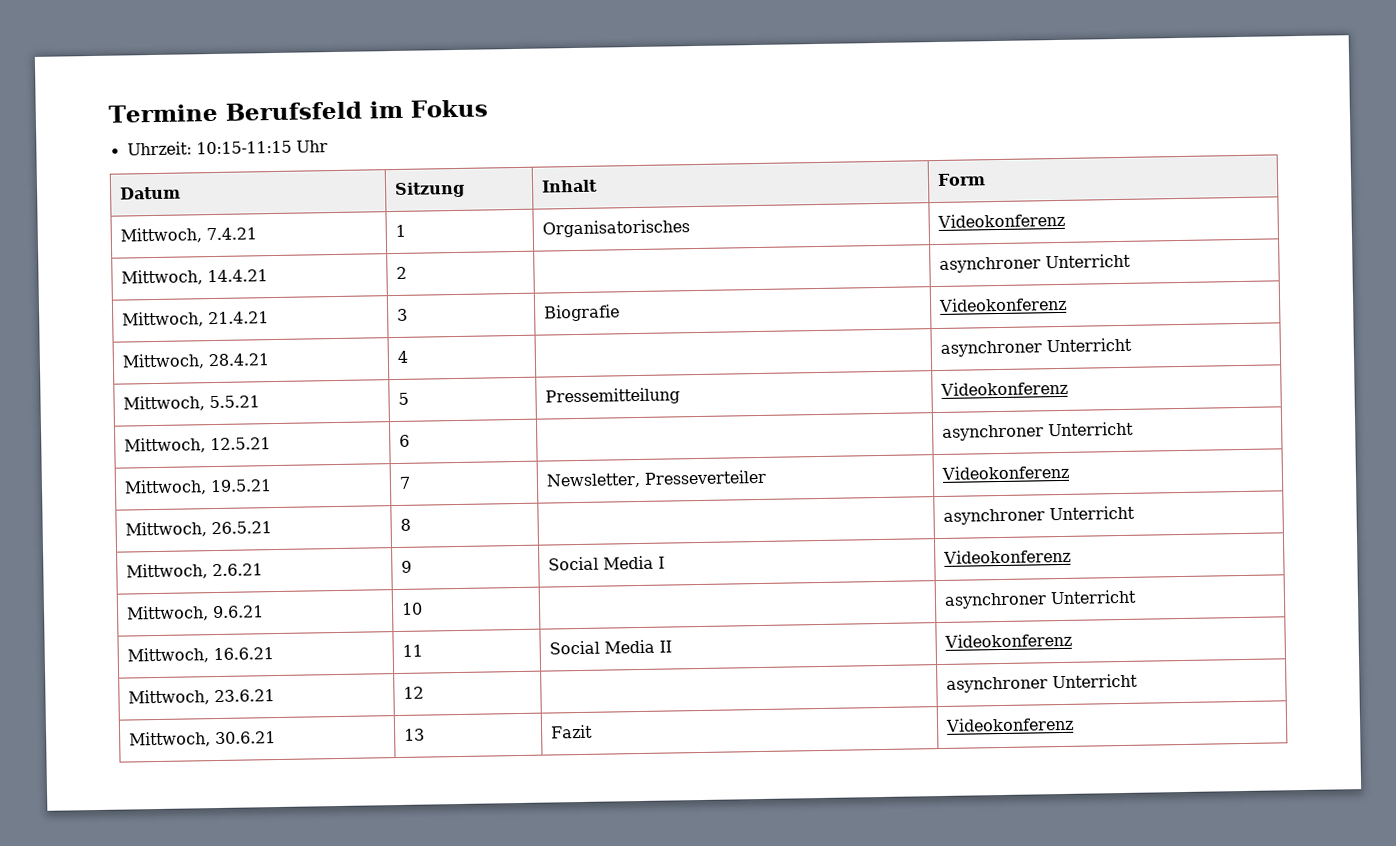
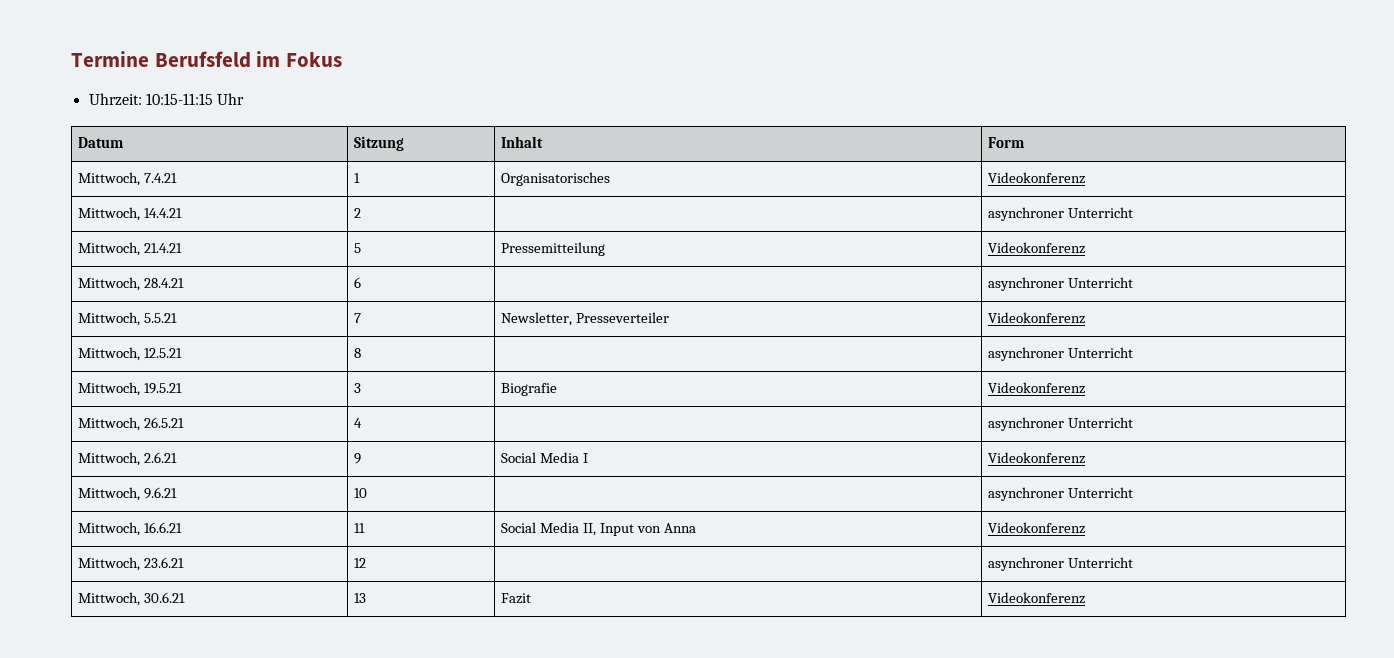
[396,308,408,321] [543,304,620,322] [937,296,1067,313] [121,353,269,370] [396,350,408,363] [939,337,1132,357] [122,395,260,412] | 3 | Biografie | Videokonferenz // Mittwoch, 28.4.21 | 4 | | asynchroner Unterricht // Mittwoch, 5.5.21 -> (183, 248) none
[209,437,271,451] 12.5.21 -> [144,278,185,288] 28.4.21
[209,479,272,493] 19.5.21 -> [144,313,178,323] 5.5.21
(1069, 472) none -> [78,347,183,361] [354,348,362,358] [988,347,1134,361] [78,382,183,396] [354,383,362,393] [501,383,558,396] [988,382,1086,394] // Mittwoch, 12.5.21 | 8 | | asynchroner Unterricht // Mittwoch, 19.5.21 | 3 | Biografie | Videokonferenz
[399,518,411,531] 8 -> [354,418,363,428] 4
[658,640,672,653] II -> [583,523,696,536] II, Input von Anna

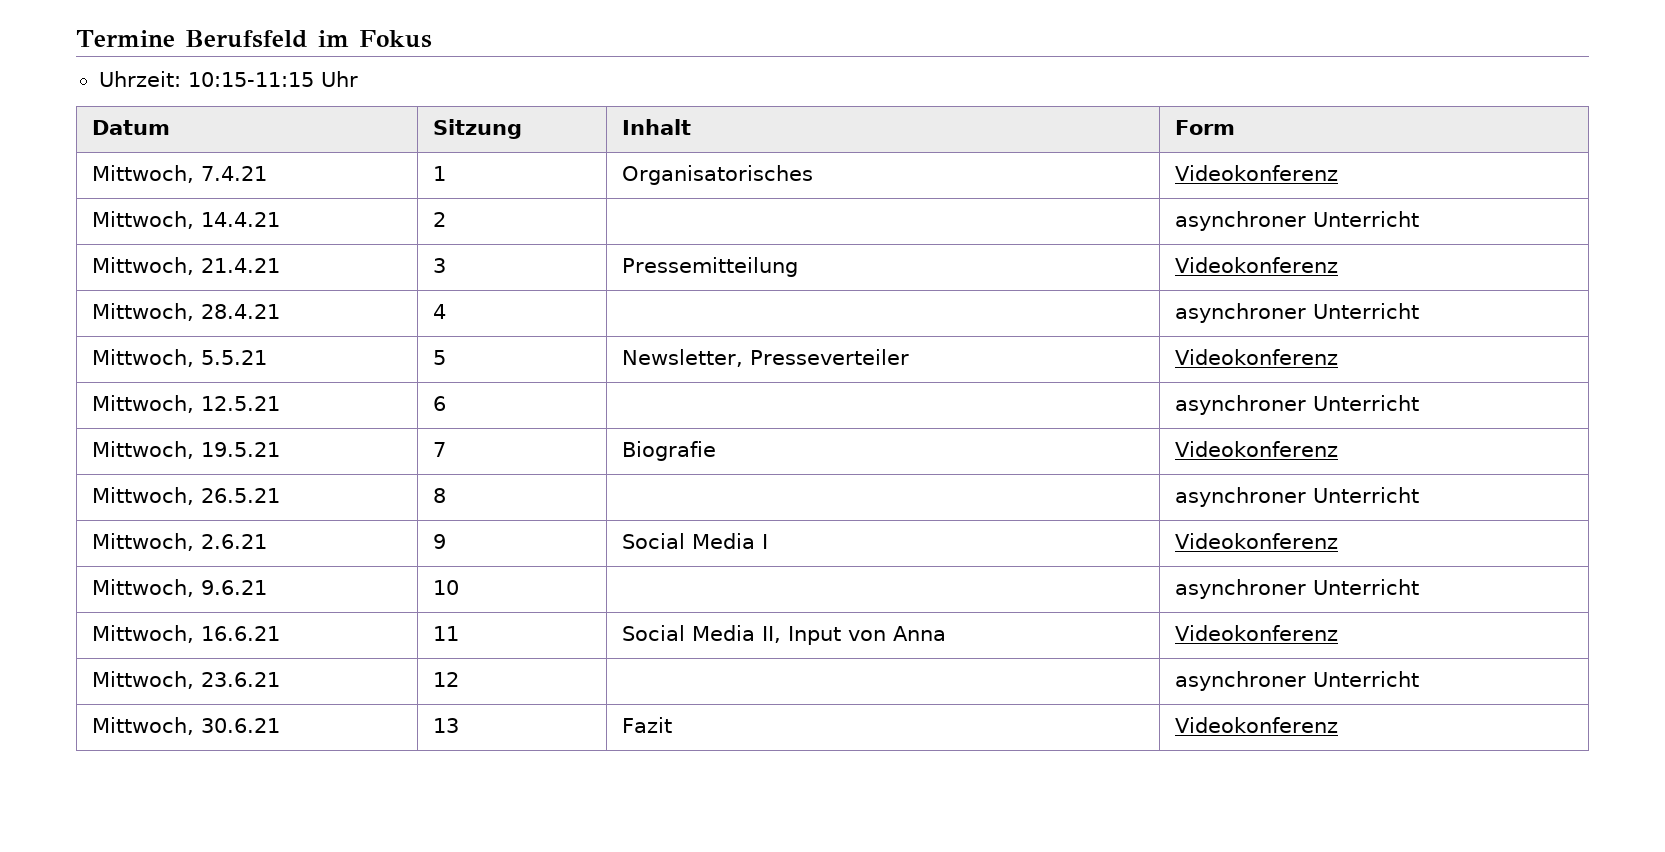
[354,243,362,253] 5 -> [432,258,446,273] 3
[354,277,362,288] 6 -> [432,304,446,319] 4
[354,313,362,323] 7 -> [432,350,446,365] 5
[354,348,362,358] 8 -> [432,396,446,411] 6
[354,383,362,393] 3 -> [432,442,446,457] 7
[354,418,363,428] 4 -> [432,488,446,503] 8

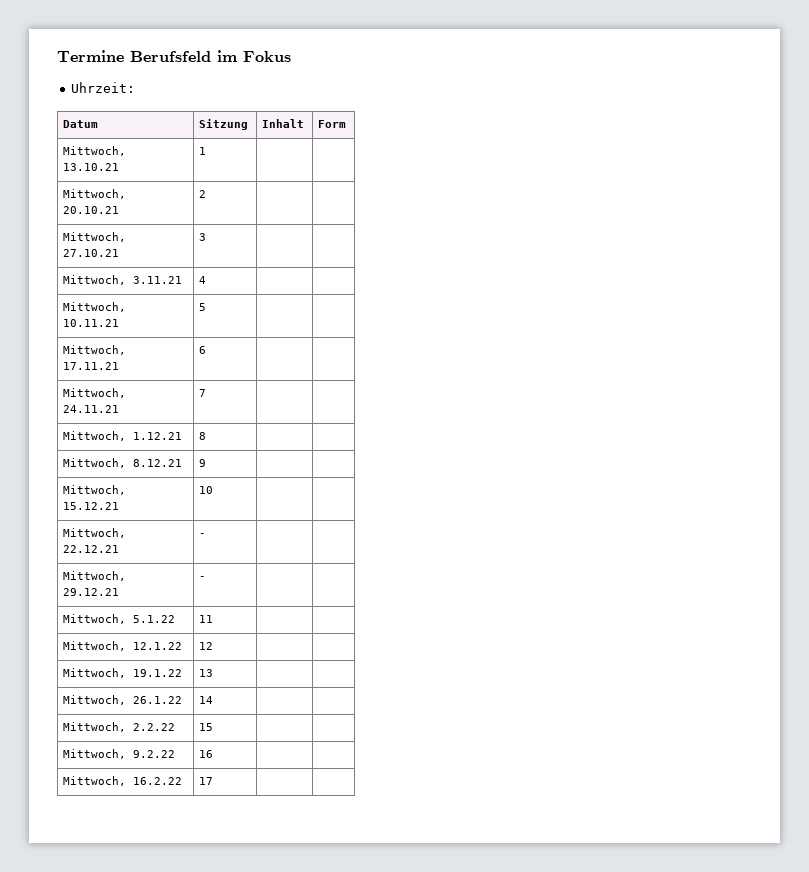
[187,71,358,87] 10:15-11:15 Uhr -> (135, 87) none
[200,166,267,181] [432,166,446,181] [621,165,813,185] [1174,165,1338,181] [91,211,280,229] 7.4.21 | 1 | Organisatorisches | Videokonferenz // Mittwoch, 14.4.21 -> [63,163,120,171] [199,147,207,155] [63,189,127,199] [63,206,120,214] 13.10.21 | 1 | | // Mittwoch, 20.10.21
[1174,211,1419,231] [91,257,280,275] asynchroner Unterricht // Mittwoch, 21.4.21 -> [63,232,127,242] [63,249,120,257] // Mittwoch, 27.10.21
[621,257,798,277] [1174,257,1338,273] [91,303,280,321] Pressemitteilung | Videokonferenz // Mittwoch, 28.4.21 -> [63,275,183,285] | // Mittwoch, 3.11.21
[1174,303,1419,323] [91,349,267,367] asynchroner Unterricht // Mittwoch, 5.5.21 -> [63,302,127,312] [63,319,120,327] // Mittwoch, 10.11.21
[621,349,909,367] [1174,349,1338,365] [91,395,280,413] Newsletter, Presseverteiler | Videokonferenz // Mittwoch, 12.5.21 -> [63,345,127,355] [63,362,120,370] | // Mittwoch, 17.11.21
[1174,395,1419,415] [91,441,280,459] asynchroner Unterricht // Mittwoch, 19.5.21 -> [63,388,127,398] [63,405,120,413] // Mittwoch, 24.11.21
[621,441,716,461] [1174,441,1338,457] [91,487,280,505] Biografie | Videokonferenz // Mittwoch, 26.5.21 -> [63,431,183,441] | // Mittwoch, 1.12.21
[1174,487,1419,507] [91,533,267,551] asynchroner Unterricht // Mittwoch, 2.6.21 -> [63,458,183,468] // Mittwoch, 8.12.21
[621,533,768,549] [1174,533,1338,549] [91,579,267,597] Social Media I | Videokonferenz // Mittwoch, 9.6.21 -> [63,485,127,495] [63,502,120,510] | // Mittwoch, 15.12.21
[1174,579,1419,599] [91,625,280,643] [432,626,459,641] [621,625,946,645] [1174,625,1338,641] [91,671,280,689] asynchroner Unterricht // Mittwoch, 16.6.21 | 11 | Social Media II, Input von Anna | Videokonferenz // Mittwoch, 23.6.21 -> [63,528,127,538] [63,545,120,553] [199,533,207,537] [63,571,127,581] [63,588,120,596] [199,576,207,580] [63,614,176,624] [199,615,214,623] [63,641,183,651] // Mittwoch, 22.12.21 | - | | // Mittwoch, 29.12.21 | - | | // Mittwoch, 5.1.22 | 11 | | // Mittwoch, 12.1.22
[1174,671,1419,691] [91,717,280,735] asynchroner Unterricht // Mittwoch, 30.6.21 -> [63,668,183,678] // Mittwoch, 19.1.22
[621,717,672,733] [1174,717,1338,733] Fazit | Videokonferenz -> [63,695,183,705] [199,696,214,704] [63,722,176,732] [199,723,214,731] [63,749,176,759] [199,750,214,758] [63,776,183,786] [199,777,214,785] | // Mittwoch, 26.1.22 | 14 | | // Mittwoch, 2.2.22 | 15 | | // Mittwoch, 9.2.22 | 16 | | // Mittwoch, 16.2.22 | 17 | |

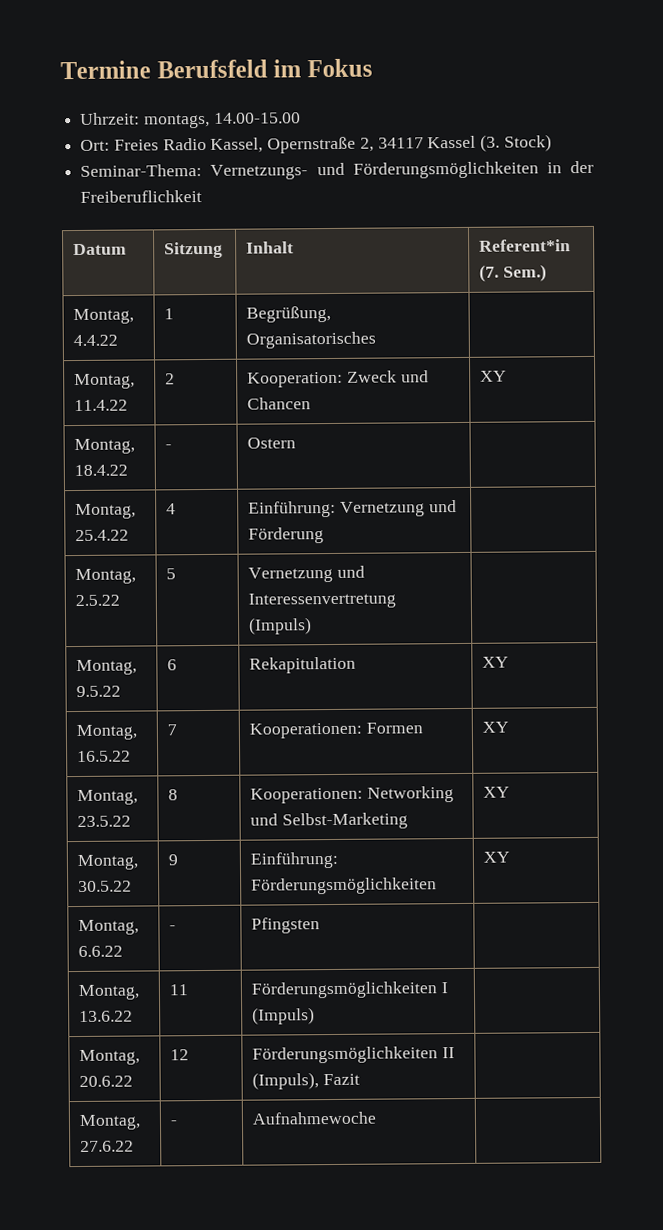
[63,120,99,128] [199,119,249,130] [262,119,305,128] [318,120,347,128] [63,146,127,156] [63,163,120,171] [199,147,207,155] [63,189,127,199] [63,206,120,214] [199,190,207,198] [63,232,127,242] [63,249,120,257] [199,233,207,241] [63,275,183,285] [199,276,207,284] [63,302,127,312] [63,319,120,327] [199,303,207,311] [63,345,127,355] [63,362,120,370] [199,346,207,354] [63,388,127,398] [63,405,120,413] [199,389,207,397] [63,431,183,441] [199,432,207,440] [63,458,183,468] [199,459,207,467] [63,485,127,495] [63,502,120,510] [199,486,214,494] [63,528,127,538] [63,545,120,553] [199,533,207,537] [63,571,127,581] [63,588,120,596] [199,576,207,580] [63,614,176,624] [199,615,214,623] [63,641,183,651] [199,642,214,650] [63,668,183,678] [199,669,214,677] [63,695,183,705] [199,696,214,704] [63,722,176,732] [199,723,214,731] [63,749,176,759] [199,750,214,758] [63,776,183,786] [199,777,214,785] // Datum | Sitzung | Inhalt | Form // Mittwoch, 13.10.21 | 1 | | // Mittwoch, 20.10.21 | 2 | | // Mittwoch, 27.10.21 | 3 | | // Mittwoch, 3.11.21 | 4 | | // Mittwoch, 10.11.21 | 5 | | // Mittwoch, 17.11.21 | 6 | | // Mittwoch, 24.11.21 | 7 | | // Mittwoch, 1.12.21 | 8 | | // Mittwoch, 8.12.21 | 9 | | // Mittwoch, 15.12.21 | 10 | | // Mittwoch, 22.12.21 | - | | // Mittwoch, 29.12.21 | - | | // Mittwoch, 5.1.22 | 11 | | // Mittwoch, 12.1.22 | 12 | | // Mittwoch, 19.1.22 | 13 | | // Mittwoch, 26.1.22 | 14 | | // Mittwoch, 2.2.22 | 15 | | // Mittwoch, 9.2.22 | 16 | | // Mittwoch, 16.2.22 | 17 | -> [143,112,301,129] [80,134,552,154] [80,160,594,180] [80,189,203,203] [73,243,128,256] [164,241,224,259] [246,241,295,254] [479,239,572,252] [479,264,548,282] [73,308,135,325] [73,334,119,347] [164,308,175,320] [246,305,332,323] [246,331,377,349] [74,373,136,390] [74,399,129,412] [165,373,176,385] [247,370,429,388] [247,397,312,410] [480,370,508,382] [74,438,136,455] [74,464,129,477] [165,444,173,450] [247,437,297,449] [75,503,137,520] [75,529,130,542] [166,503,177,515] [248,500,457,518] [248,527,325,544] [75,568,137,585] [75,594,121,607] [166,568,177,580] [248,565,366,583] [248,592,397,609] [249,617,313,635] [76,659,138,676] [76,685,122,698] [167,659,178,671] [249,656,357,674] [482,656,510,668] [76,724,138,741] [77,750,132,763] [167,724,178,736] [249,722,424,739] [482,721,510,733] [77,789,139,806] [77,815,132,828] [168,789,179,801] [250,786,455,804] [250,812,409,830] [483,786,511,798] [77,854,139,870] [78,880,133,892] [168,854,179,866] [250,851,339,869] [251,877,438,895] [483,851,511,863] [78,919,140,935] [78,945,124,957] [169,925,177,931] [251,917,321,934] [78,984,141,1000] [79,1010,134,1022] [169,984,189,996] [251,981,449,999] [252,1007,316,1025] [79,1049,141,1065] [79,1075,134,1087] [170,1049,190,1061] [252,1046,456,1064] [252,1072,361,1090] [79,1114,142,1130] [80,1140,135,1152] [170,1120,179,1126] [252,1111,377,1125] montags, 14.00-15.00 // Ort: Freies Radio Kassel, Opernstraße 2, 34117 Kassel (3. Stock) // Seminar-Thema: Vernetzungs- und Förderungsmöglichkeiten in der Freiberuflichkeit // Datum | Sitzung | Inhalt | Referent*in (7. Sem.) // Montag, 4.4.22 | 1 | Begrüßung, Organisatorisches | // Montag, 11.4.22 | 2 | Kooperation: Zweck und Chancen | XY // Montag, 18.4.22 | - | Ostern | // Montag, 25.4.22 | 4 | Einführung: Vernetzung und Förderung | // Montag, 2.5.22 | 5 | Vernetzung und Interessenvertretung (Impuls) | // Montag, 9.5.22 | 6 | Rekapitulation | XY // Montag, 16.5.22 | 7 | Kooperationen: Formen | XY // Montag, 23.5.22 | 8 | Kooperationen: Networking und Selbst-Marketing | XY // Montag, 30.5.22 | 9 | Einführung: Förderungsmöglichkeiten | XY // Montag, 6.6.22 | - | Pfingsten | // Montag, 13.6.22 | 11 | Förderungsmöglichkeiten I (Impuls) | // Montag, 20.6.22 | 12 | Förderungsmöglichkeiten II (Impuls), Fazit | // Montag, 27.6.22 | - | Aufnahmewoche

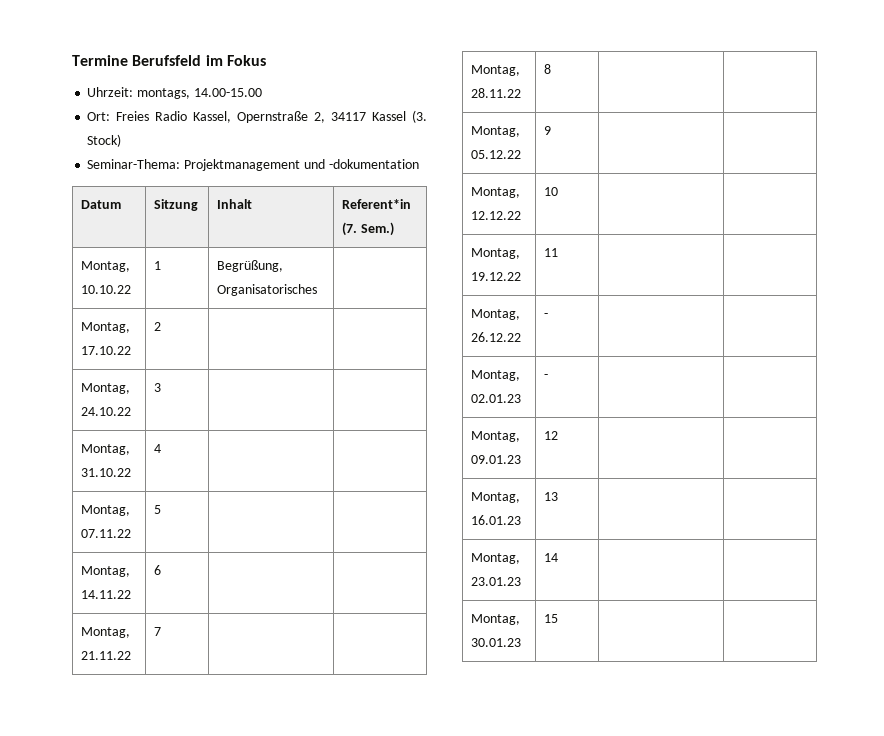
[210,160,594,180] [80,189,203,203] Vernetzungs- und Förderungsmöglichkeiten in der Freiberuflichkeit -> [184,159,419,171] Projektmanagement und -dokumentation
[73,334,119,347] 4.4.22 -> [81,285,132,294] 10.10.22
[74,399,129,412] 11.4.22 -> [81,346,132,355] 17.10.22
[247,370,429,388] [247,397,312,410] [480,370,508,382] [74,438,136,455] [74,464,129,477] [165,444,173,450] [247,437,297,449] [75,503,137,520] [75,529,130,542] [166,503,177,515] [248,500,457,518] [248,527,325,544] [75,568,137,585] [75,594,121,607] [166,568,177,580] [248,565,366,583] [248,592,397,609] [249,617,313,635] [76,659,138,676] [76,685,122,698] [167,659,178,671] [249,656,357,674] [482,656,510,668] [76,724,138,741] [77,750,132,763] [167,724,178,736] [249,722,424,739] [482,721,510,733] [77,789,139,806] [77,815,132,828] [168,789,179,801] [250,786,455,804] [250,812,409,830] [483,786,511,798] [77,854,139,870] [78,880,133,892] [168,854,179,866] [250,851,339,869] [251,877,438,895] [483,851,511,863] [78,919,140,935] [78,945,124,957] [169,925,177,931] [251,917,321,934] [78,984,141,1000] [79,1010,134,1022] [169,984,189,996] [251,981,449,999] [252,1007,316,1025] [79,1049,141,1065] [79,1075,134,1087] [170,1049,190,1061] [252,1046,456,1064] [252,1072,361,1090] [79,1114,142,1130] [80,1140,135,1152] [170,1120,179,1126] [252,1111,377,1125] Kooperation: Zweck und Chancen | XY // Montag, 18.4.22 | - | Ostern | // Montag, 25.4.22 | 4 | Einführung: Vernetzung und Förderung | // Montag, 2.5.22 | 5 | Vernetzung und Interessenvertretung (Impuls) | // Montag, 9.5.22 | 6 | Rekapitulation | XY // Montag, 16.5.22 | 7 | Kooperationen: Formen | XY // Montag, 23.5.22 | 8 | Kooperationen: Networking und Selbst-Marketing | XY // Montag, 30.5.22 | 9 | Einführung: Förderungsmöglichkeiten | XY // Montag, 6.6.22 | - | Pfingsten | // Montag, 13.6.22 | 11 | Förderungsmöglichkeiten I (Impuls) | // Montag, 20.6.22 | 12 | Förderungsmöglichkeiten II (Impuls), Fazit | // Montag, 27.6.22 | - | Aufnahmewoche -> [81,383,131,394] [81,407,132,416] [154,383,162,392] [81,444,131,455] [81,468,132,477] [154,444,162,453] [81,505,131,516] [81,529,132,538] [154,505,162,514] [81,566,131,577] [81,590,132,599] [154,565,162,575] [81,627,131,638] [81,651,132,660] [154,627,162,636] [471,65,521,76] [471,88,522,98] [544,64,552,74] [471,126,521,137] [471,150,522,159] [544,126,552,135] [471,187,521,198] [471,211,522,220] [544,187,559,196] [471,248,521,259] [471,272,522,281] [544,248,559,257] [471,309,521,320] [471,332,522,342] [544,313,549,318] [471,370,521,381] [471,394,522,403] [544,374,549,379] [471,431,521,442] [471,455,522,464] [544,431,559,440] [471,492,521,503] [471,515,522,525] [544,492,559,501] [471,553,521,564] [471,577,522,586] [544,553,559,562] [471,614,521,625] [471,638,522,647] [544,614,559,623] | // Montag, 24.10.22 | 3 | | // Montag, 31.10.22 | 4 | | // Montag, 07.11.22 | 5 | | // Montag, 14.11.22 | 6 | | // Montag, 21.11.22 | 7 | | // Montag, 28.11.22 | 8 | | // Montag, 05.12.22 | 9 | | // Montag, 12.12.22 | 10 | | // Montag, 19.12.22 | 11 | | // Montag, 26.12.22 | - | | // Montag, 02.01.23 | - | | // Montag, 09.01.23 | 12 | | // Montag, 16.01.23 | 13 | | // Montag, 23.01.23 | 14 | | // Montag, 30.01.23 | 15 |

